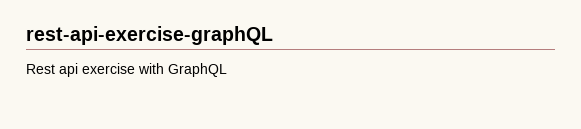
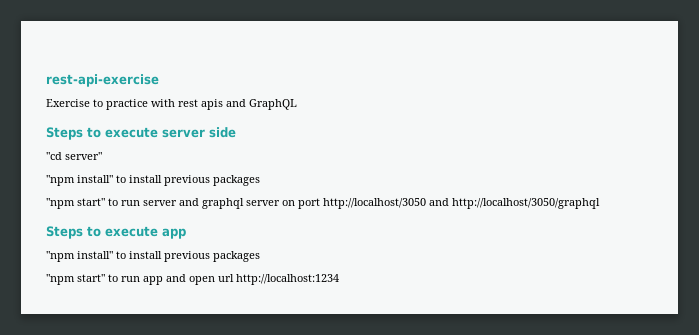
[26,26,273,45] [26,63,227,77] rest-api-exercise-graphQL // Rest api exercise with GraphQL -> [46,74,159,87] [46,99,297,110] [46,127,236,140] [46,152,102,160] [46,175,260,186] [46,198,600,209] [46,226,186,239] [46,251,260,262] [46,274,339,285] rest-api-exercise // Exercise to practice with rest apis and GraphQL // Steps to execute server side // "cd server" // "npm install" to install previous packages // "npm start" to run server and graphql server on port http://localhost/3050 and http://localhost/3050/graphql // Steps to execute app // "npm install" to install previous packages // "npm start" to run app and open url http://localhost:1234

